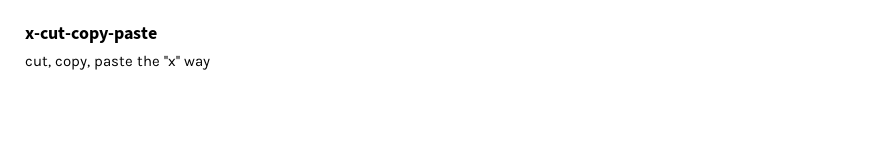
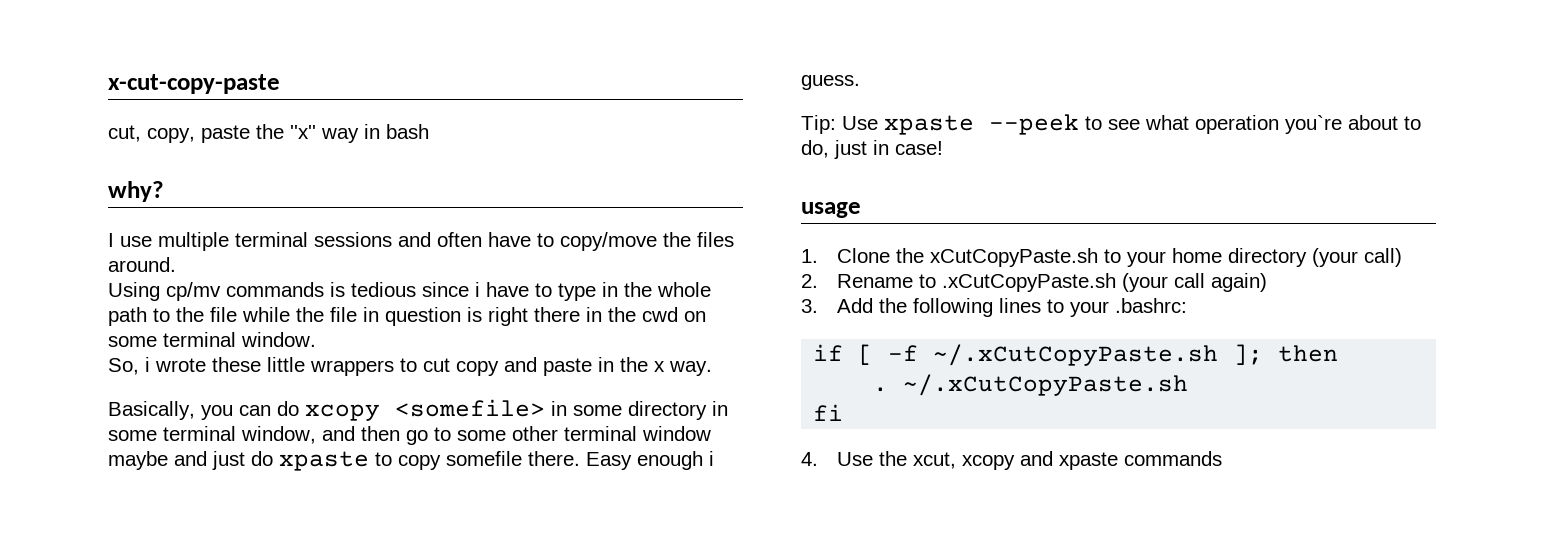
(211, 64) none -> [364,124,429,139] [108,181,164,202] [108,232,734,251] [108,257,176,272] [108,282,711,301] [108,307,706,326] [108,332,316,347] [108,357,712,376] [108,399,728,421] [108,426,711,445] [108,451,714,471] [801,75,860,90] [801,114,1421,135] [801,140,943,159] [801,202,861,218] [801,248,1402,267] [801,273,1267,292] [801,298,1187,317] [813,344,1339,366] [873,374,1189,396] [813,404,844,421] [801,451,1222,470] in bash // why? // I use multiple terminal sessions and often have to copy/move the files around. // Using cp/mv commands is tedious since i have to type in the whole path to the file while the file in question is right there in the cwd on some terminal window. // So, i wrote these little wrappers to cut copy and paste in the x way. // Basically, you can do xcopy <somefile> in some directory in some terminal window, and then go to some other terminal window maybe and just do xpaste to copy somefile there. Easy enough i guess. // Tip: Use xpaste --peek to see what operation you`re about to do, just in case! // usage // 1. Clone the xCutCopyPaste.sh to your home directory (your call) // 2. Rename to .xCutCopyPaste.sh (your call again) // 3. Add the following lines to your .bashrc: // if [ -f ~/.xCutCopyPaste.sh ]; then // . ~/.xCutCopyPaste.sh // fi // 4. Use the xcut, xcopy and xpaste commands

